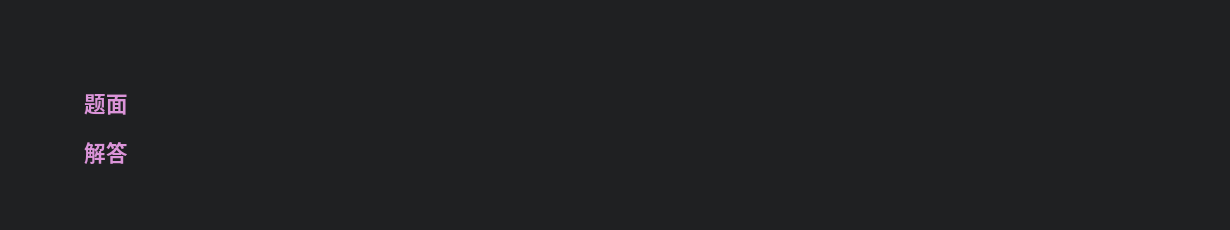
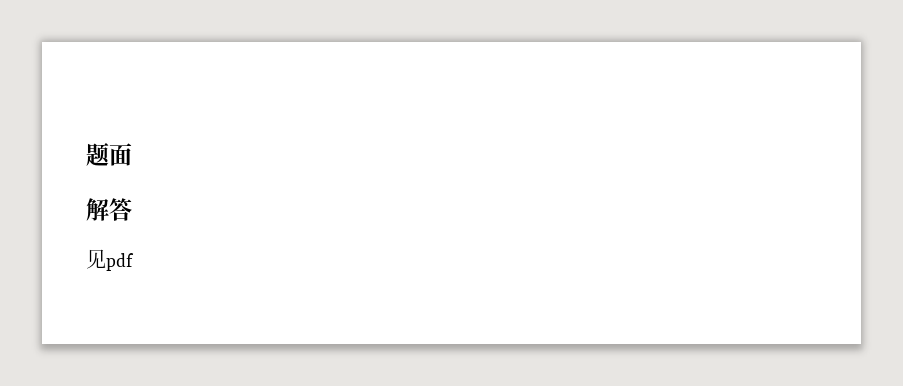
(128, 152) none -> [86,249,134,271] // 见pdf

